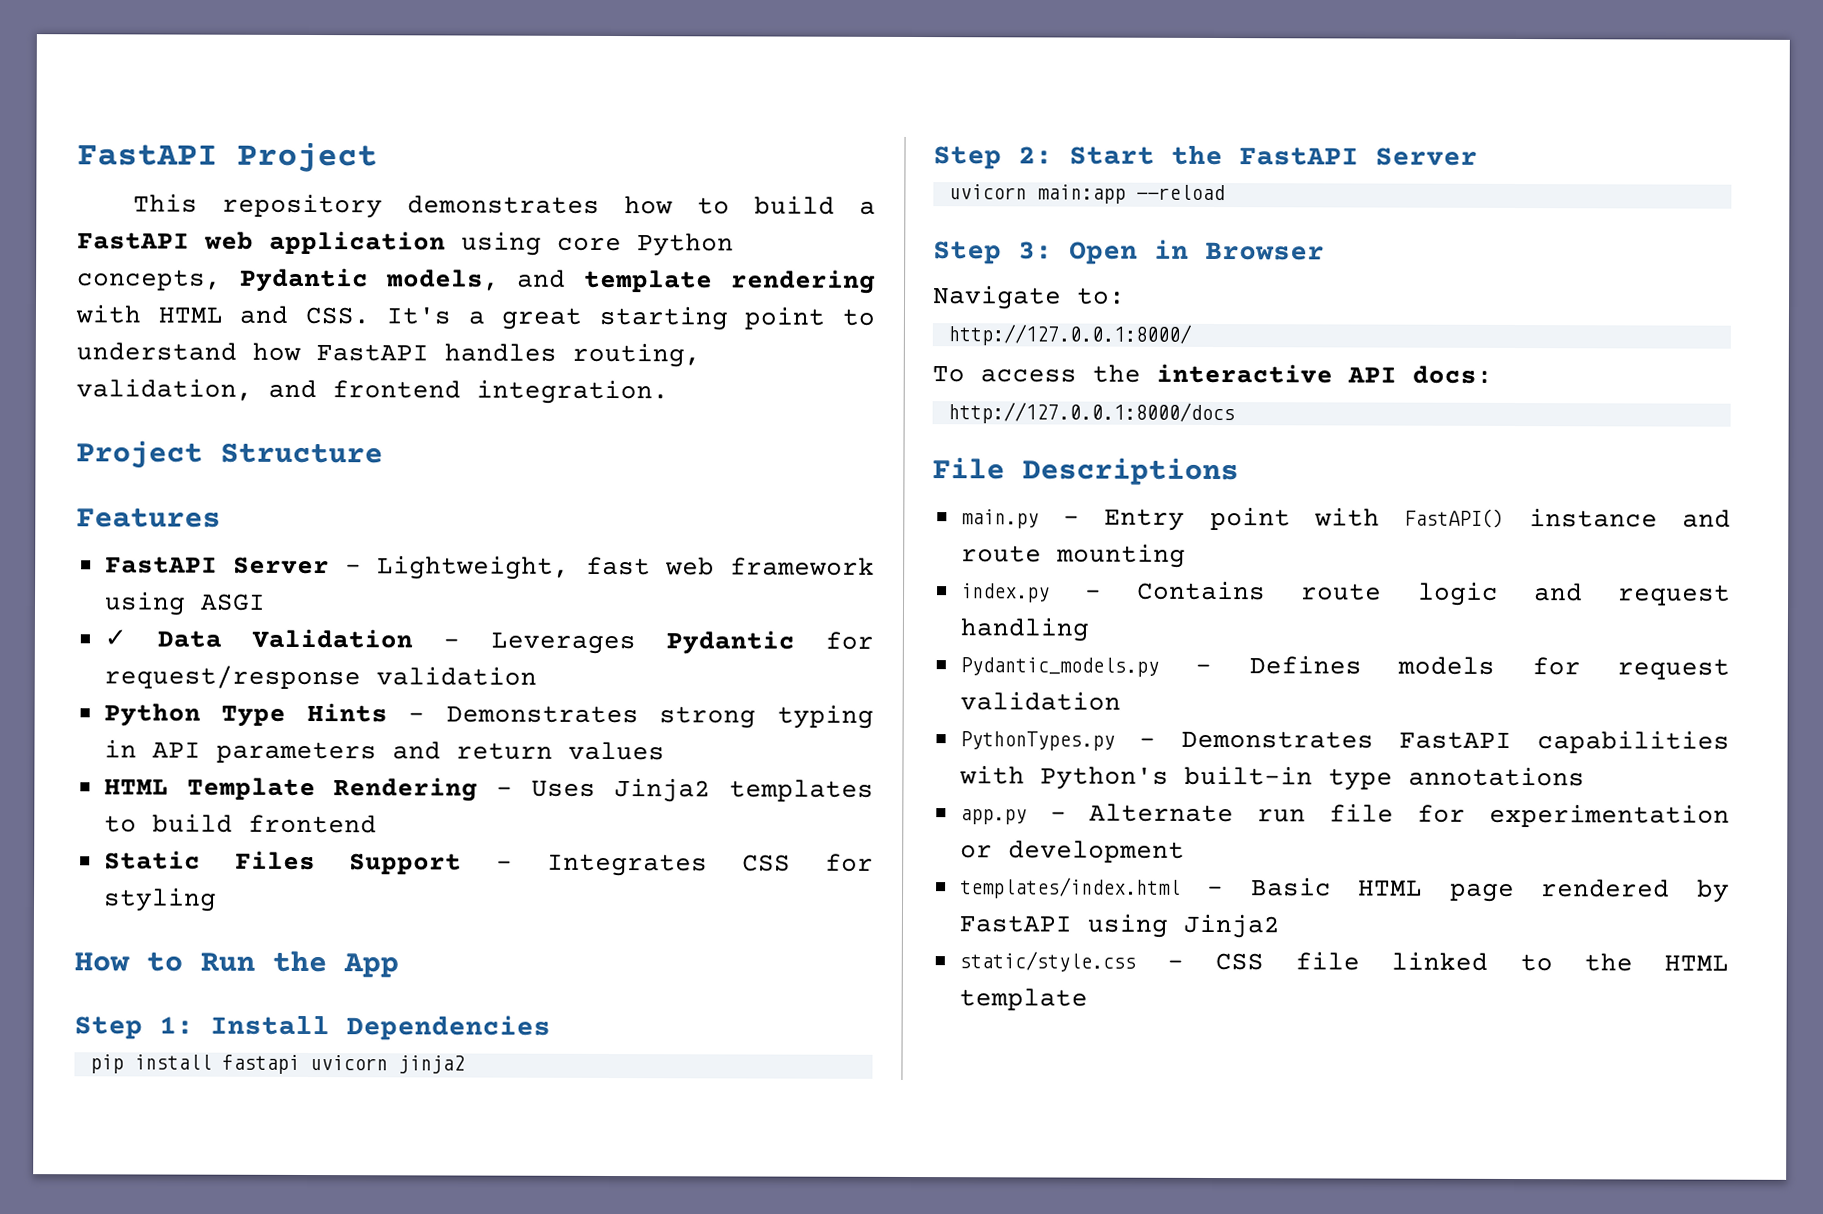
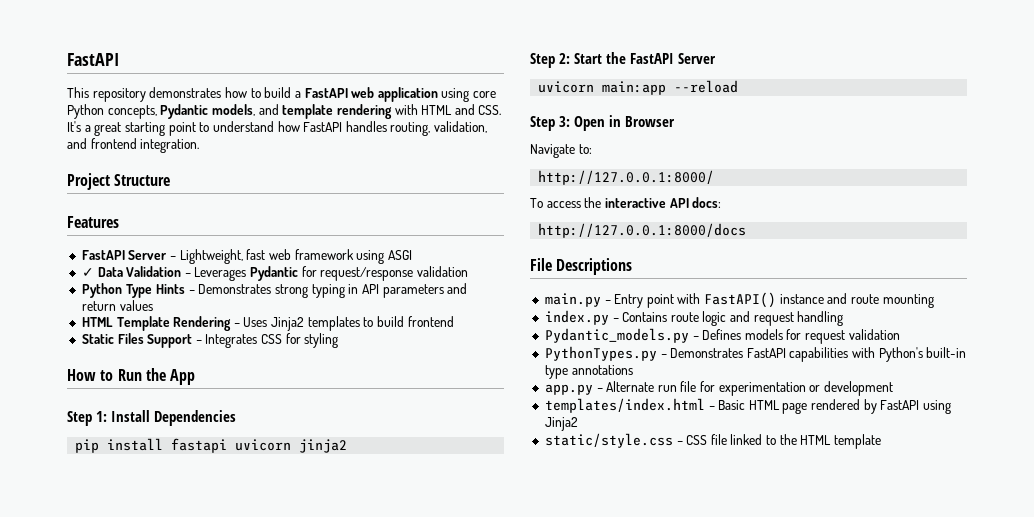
[77,142,378,173] FastAPI Project -> [67,53,119,66] FastAPI

